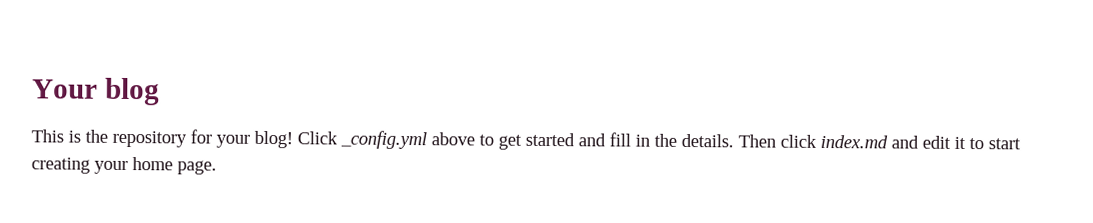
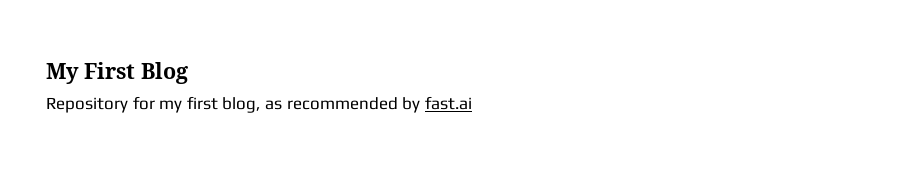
[32,77,160,106] [31,129,1021,150] [31,157,217,175] Your blog // This is the repository for your blog! Click _config.yml above to get started and fill in the details. Then click index.md and edit it to start creating your home page. -> [46,62,188,84] [46,96,472,113] My First Blog // Repository for my first blog, as recommended by fast.ai

